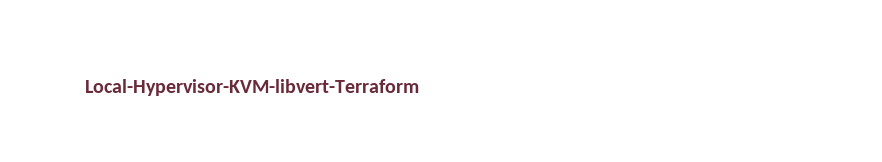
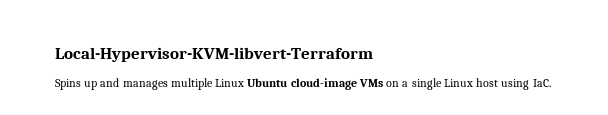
(419, 87) none -> [55,78,551,90] // Spins up and manages multiple Linux Ubuntu cloud-image VMs on a single Linux host using IaC.

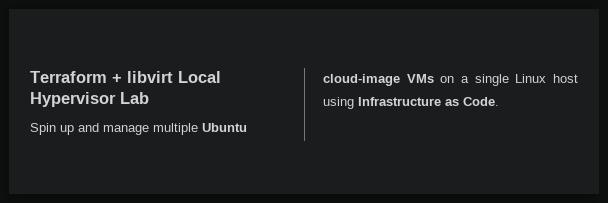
[55,47,373,62] [55,78,245,90] Local-Hypervisor-KVM-libvert-Terraform // Spins up and manages multiple Linux -> [30,71,221,83] [30,92,149,107] [30,123,198,135] Terraform + libvirt Local Hypervisor Lab // Spin up and manage multiple
[532,79,551,87] IaC. -> [358,97,499,106] Infrastructure as Code.

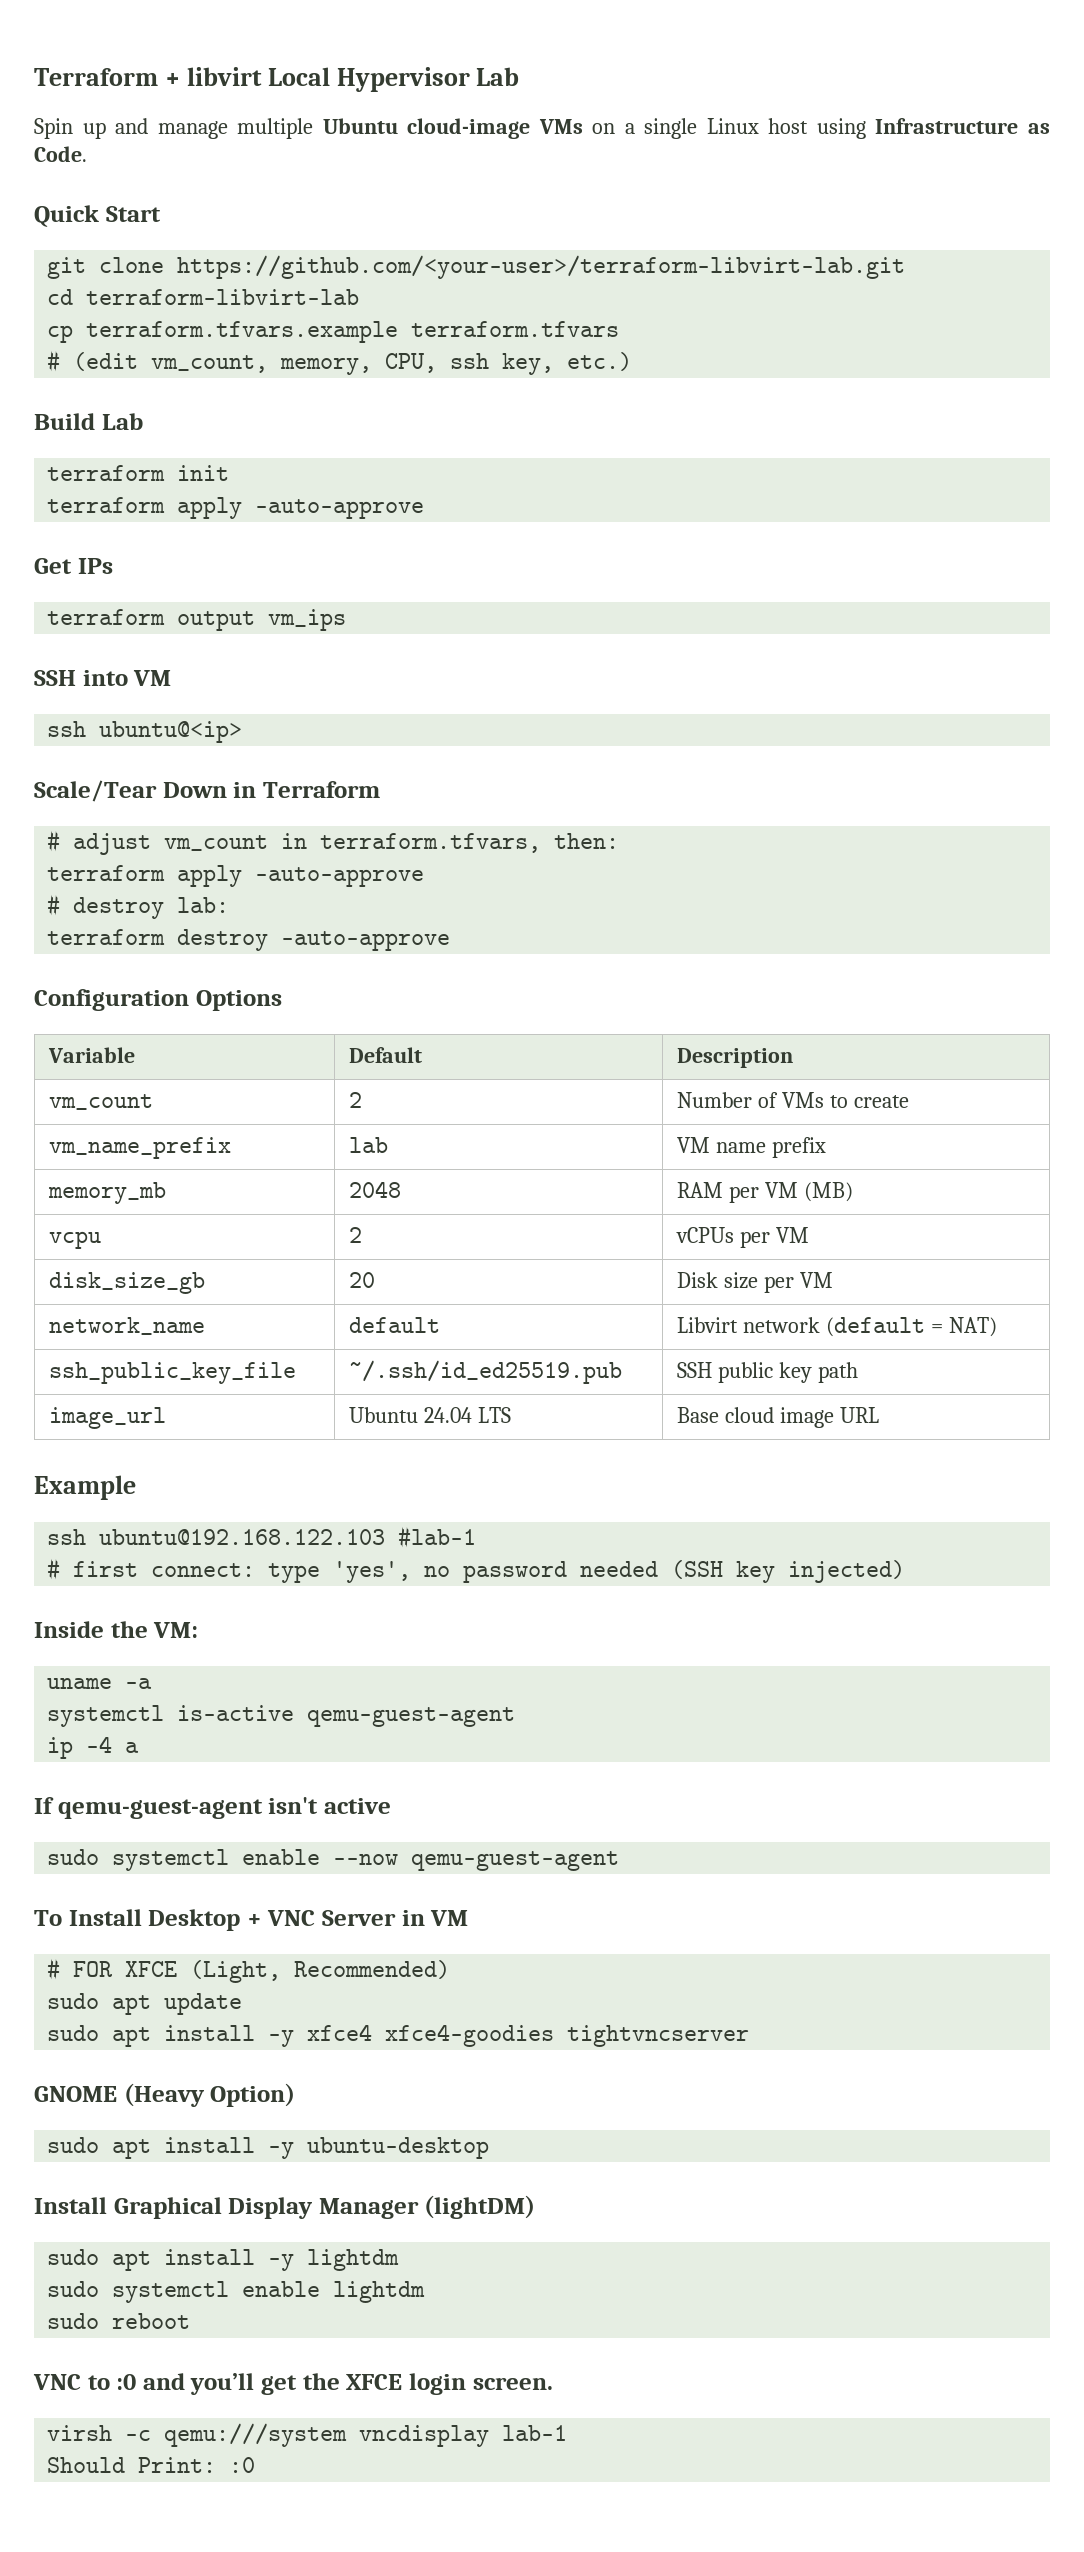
(499, 101) none -> [34,205,161,227] [47,255,906,279] [47,289,360,305] [47,321,620,343] [47,350,633,375] [34,413,143,430] [47,465,230,481] [47,497,425,519] [34,558,113,574] [47,609,347,631] [34,670,172,686] [47,721,243,743] [34,780,380,802] [47,830,620,855] [47,865,425,887] [47,894,230,919] [47,929,451,951] [34,989,282,1011] [48,1047,136,1063] [349,1047,423,1063] [677,1048,794,1068] [49,1094,154,1110] [349,1092,363,1108] [677,1092,909,1108] [49,1137,232,1159] [349,1137,389,1153] [677,1137,827,1158] [48,1182,167,1204] [349,1181,402,1198] [677,1182,853,1203] [49,1231,102,1249] [349,1227,363,1243] [676,1227,810,1248] [49,1272,206,1294] [349,1272,376,1288] [677,1272,833,1293] [49,1317,206,1335] [349,1317,441,1333] [677,1317,997,1337] [49,1362,297,1384] [349,1360,623,1384] [677,1362,858,1383] [49,1407,167,1429] [349,1407,512,1423] [677,1407,879,1428] [34,1475,136,1500] [47,1526,477,1548] [47,1558,906,1583] [34,1621,199,1638] [47,1678,153,1689] [47,1705,516,1727] [47,1736,140,1759] [34,1797,391,1819] [47,1849,620,1871] [34,1909,469,1931] [47,1958,451,1983] [47,1993,243,2015] [47,2024,750,2047] [34,2083,296,2107] [47,2137,490,2159] [34,2195,536,2219] [47,2249,400,2271] [47,2281,426,2303] [47,2313,191,2329] [33,2373,553,2395] [47,2423,568,2447] [47,2457,256,2473] // Quick Start // git clone https://github.com/<your-user>/terraform-libvirt-lab.git // cd terraform-libvirt-lab // cp terraform.tfvars.example terraform.tfvars // # (edit vm_count, memory, CPU, ssh key, etc.) // Build Lab // terraform init // terraform apply -auto-approve // Get IPs // terraform output vm_ips // SSH into VM // ssh ubuntu@<ip> // Scale/Tear Down in Terraform // # adjust vm_count in terraform.tfvars, then: // terraform apply -auto-approve // # destroy lab: // terraform destroy -auto-approve // Configuration Options // Variable | Default | Description // vm_count | 2 | Number of VMs to create // vm_name_prefix | lab | VM name prefix // memory_mb | 2048 | RAM per VM (MB) // vcpu | 2 | vCPUs per VM // disk_size_gb | 20 | Disk size per VM // network_name | default | Libvirt network (default = NAT) // ssh_public_key_file | ~/.ssh/id_ed25519.pub | SSH public key path // image_url | Ubuntu 24.04 LTS | Base cloud image URL // Example // ssh ubuntu@192.168.122.103 #lab-1 // # first connect: type 'yes', no password needed (SSH key injected) // Inside the VM: // uname -a // systemctl is-active qemu-guest-agent // ip -4 a // If qemu-guest-agent isn't active // sudo systemctl enable --now qemu-guest-agent // To Install Desktop + VNC Server in VM // # FOR XFCE (Light, Recommended) // sudo apt update // sudo apt install -y xfce4 xfce4-goodies tightvncserver // GNOME (Heavy Option) // sudo apt install -y ubuntu-desktop // Install Graphical Display Manager (lightDM) // sudo apt install -y lightdm // sudo systemctl enable lightdm // sudo reboot // VNC to :0 and you’ll get the XFCE login screen. // virsh -c qemu:///system vncdisplay lab-1 // Should Print: :0

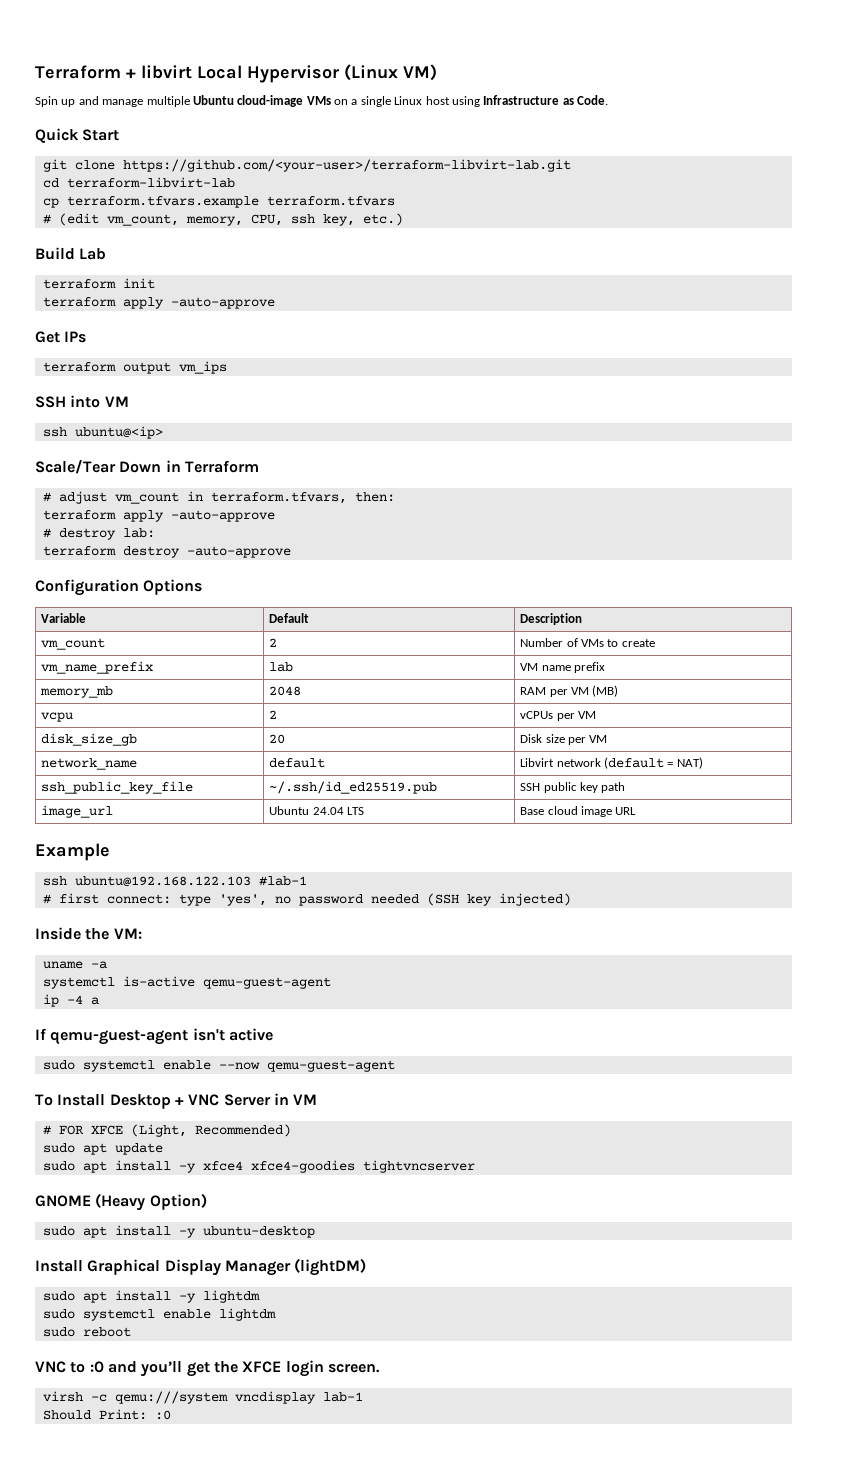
[476,67,520,86] Lab -> [344,64,437,81] (Linux VM)

